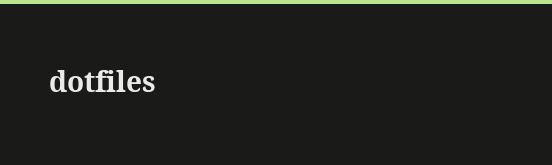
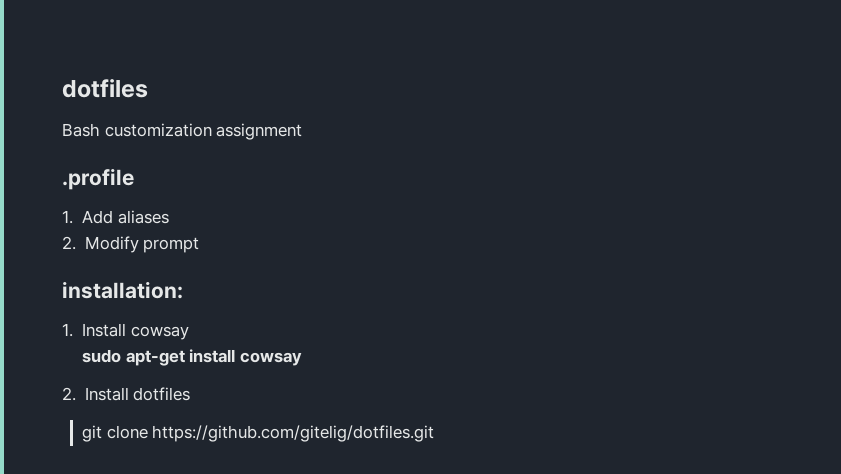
[49,70,156,92] dotfiles -> [62,79,148,98] [62,123,303,140] [62,168,134,190] [62,210,169,224] [62,236,200,253] [62,281,183,299] [62,323,189,340] [82,349,303,366] [62,387,191,401] [82,425,435,442] dotfiles // Bash customization assignment // .profile // 1. Add aliases // 2. Modify prompt // installation: // 1. Install cowsay // sudo apt-get install cowsay // 2. Install dotfiles // git clone https://github.com/gitelig/dotfiles.git

